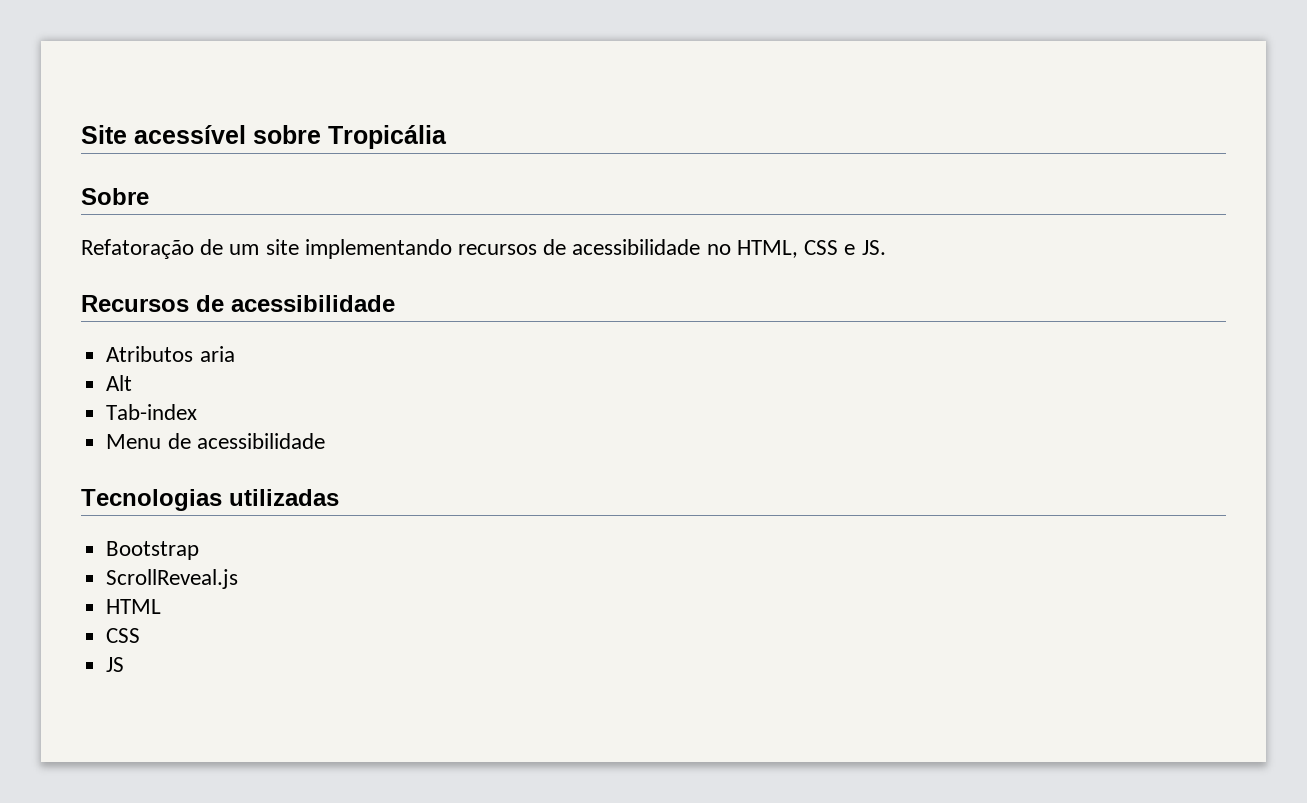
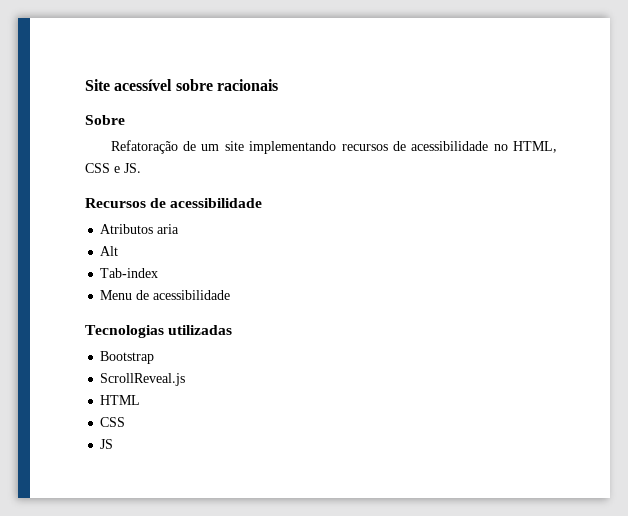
[328,125,447,149] Tropicália -> [216,79,278,91] racionais

